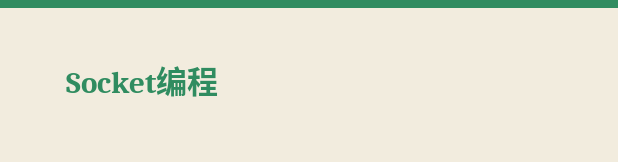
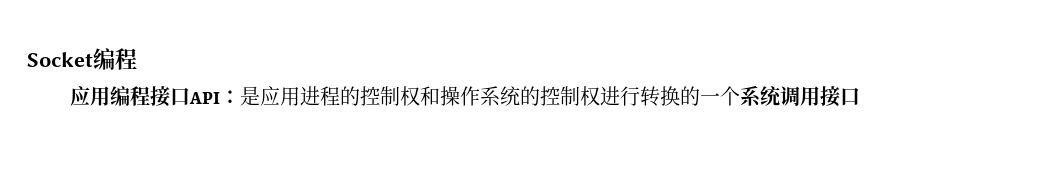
(218, 81) none -> [69,85,860,107] // 应用编程接口API：是应用进程的控制权和操作系统的控制权进行转换的一个系统调用接口

